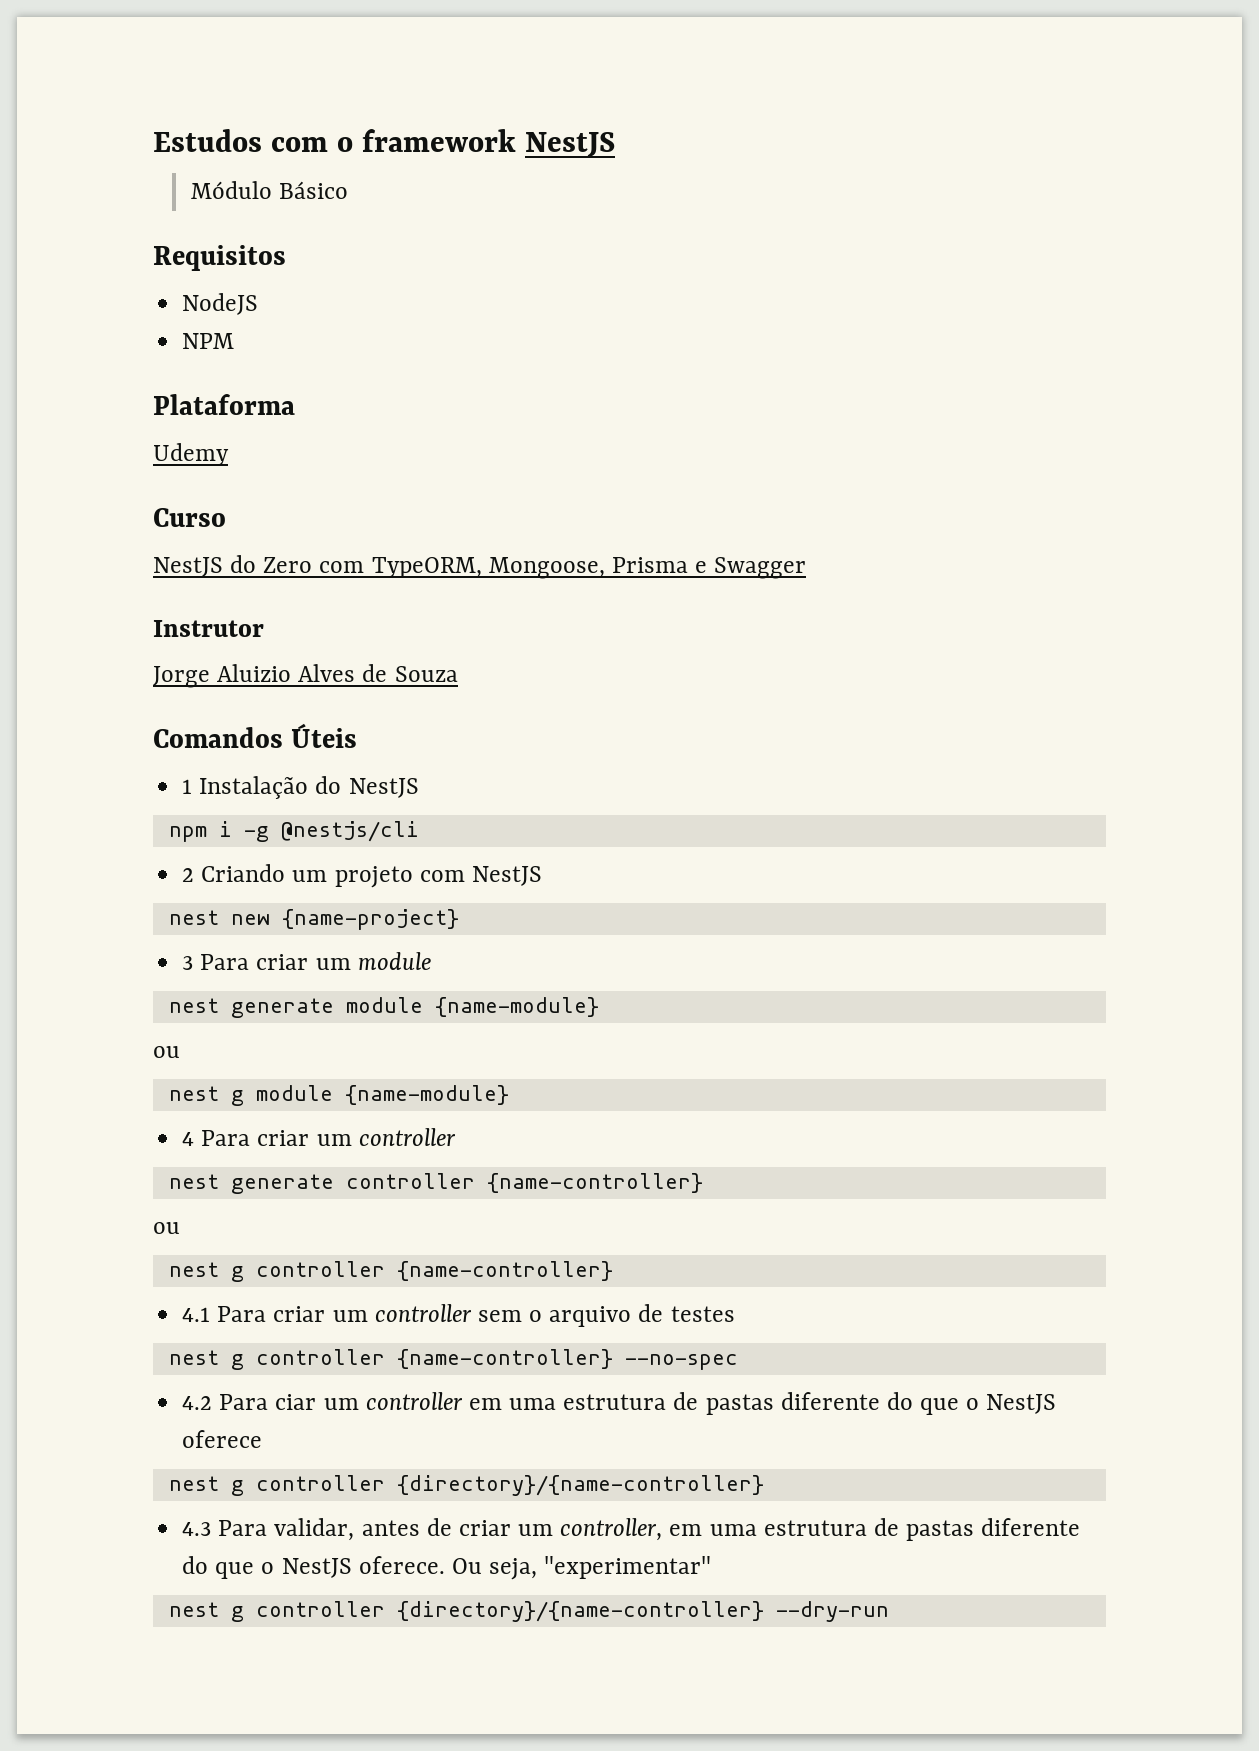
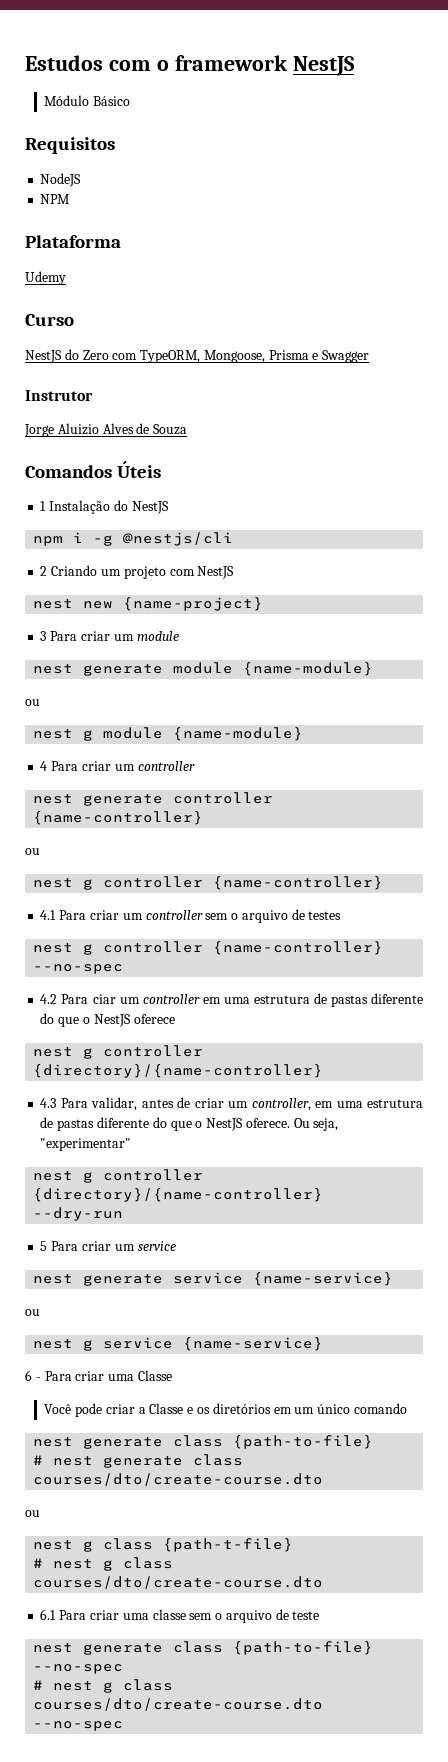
(889, 1611) none -> [40,1241,176,1251] [33,1272,394,1286] [25,1309,40,1316] [33,1337,324,1351] [25,1370,172,1381] [44,1403,407,1417] [33,1435,374,1449] [33,1454,244,1468] [33,1473,324,1486] [25,1510,40,1517] [33,1538,294,1552] [33,1557,174,1571] [33,1576,324,1589] [40,1609,320,1623] [33,1641,374,1655] [33,1664,124,1674] [33,1679,174,1693] [33,1698,324,1711] [33,1721,124,1731] // 5 Para criar um service // nest generate service {name-service} // ou // nest g service {name-service} // 6 - Para criar uma Classe // Você pode criar a Classe e os diretórios em um único comando // nest generate class {path-to-file} // # nest generate class courses/dto/create-course.dto // ou // nest g class {path-t-file} // # nest g class courses/dto/create-course.dto // 6.1 Para criar uma classe sem o arquivo de teste // nest generate class {path-to-file} --no-spec // # nest g class courses/dto/create-course.dto --no-spec

